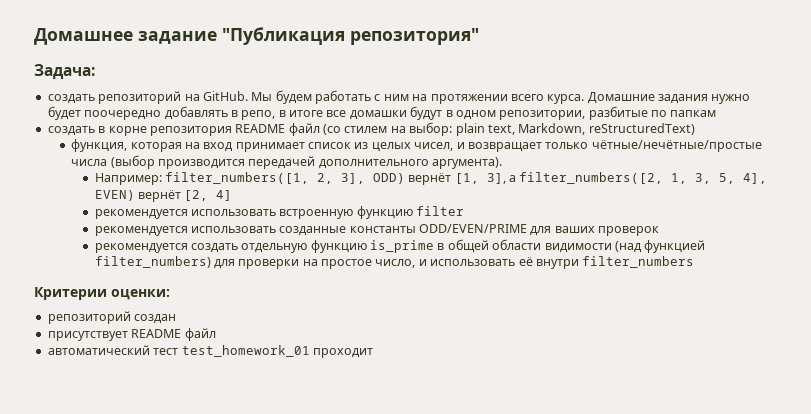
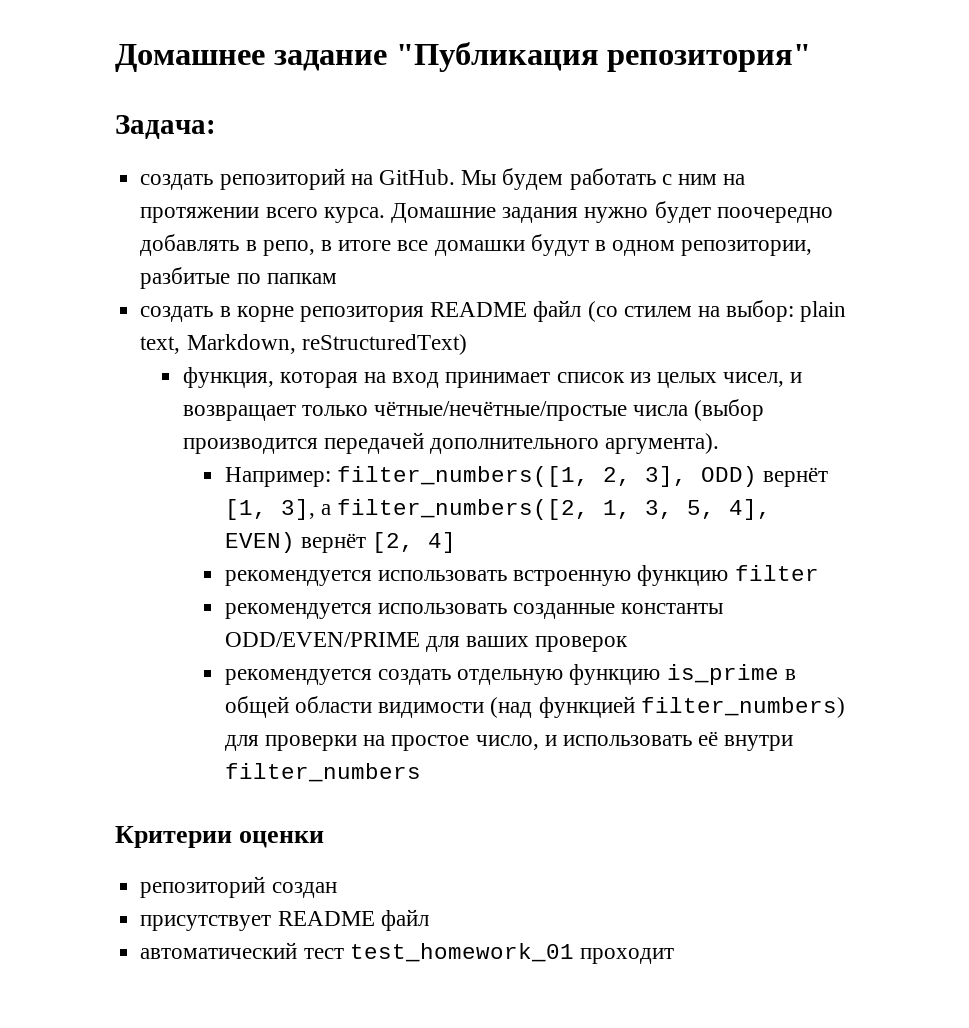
[111,289,170,300] оценки: -> [239,831,325,848] оценки

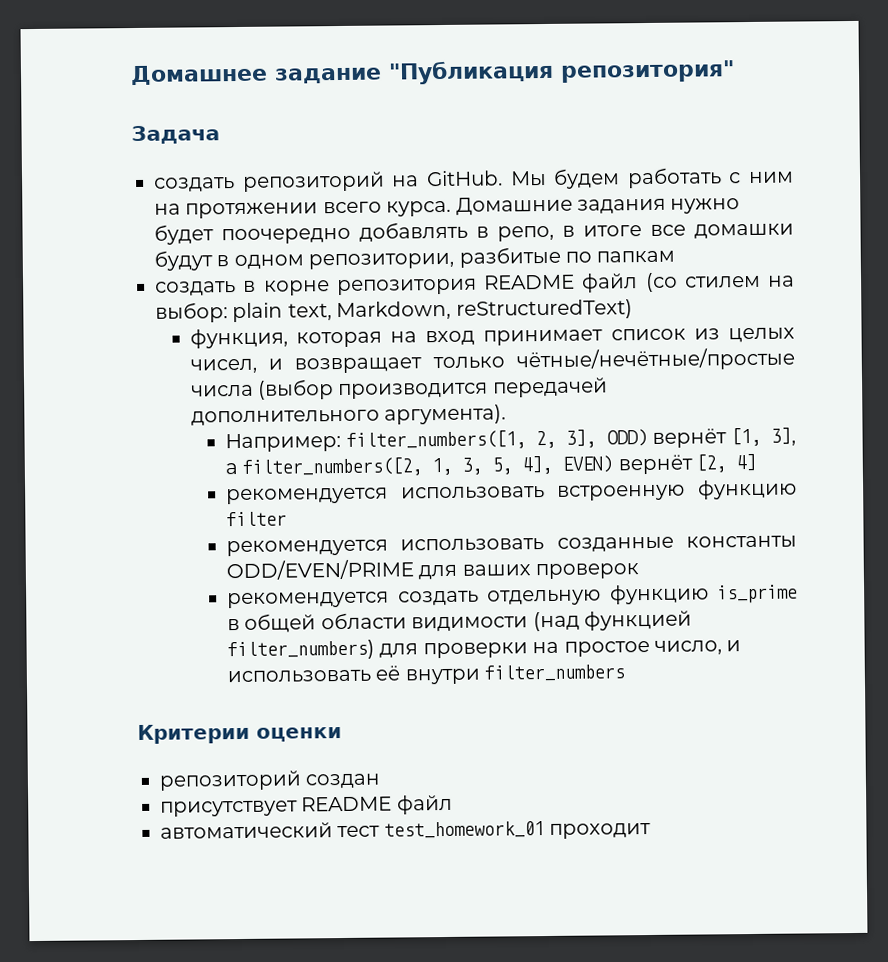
[115,115,216,139] Задача: -> [131,125,220,145] Задача

